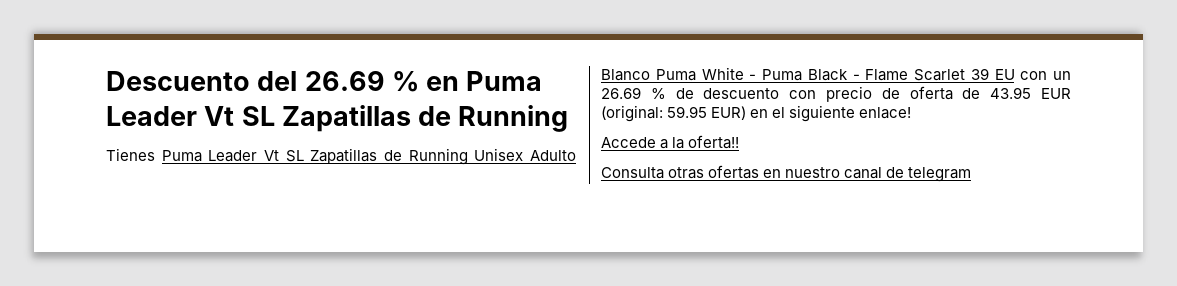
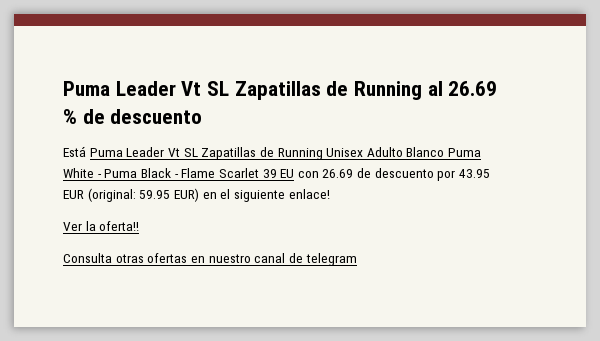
[106,70,543,92] [106,105,569,132] [106,148,155,161] Descuento del 26.69 % en Puma Leader Vt SL Zapatillas de Running // Tienes -> [63,81,498,100] [63,109,203,124] [63,146,86,157] Puma Leader Vt SL Zapatillas de Running al 26.69 % de descuento // Está
[1053,71,1071,80] [601,86,981,102] un 26.69 % de descuento con precio de oferta de -> [322,168,456,181] 26.69 de descuento por
[601,137,669,149] Accede a -> [63,222,82,231] Ver

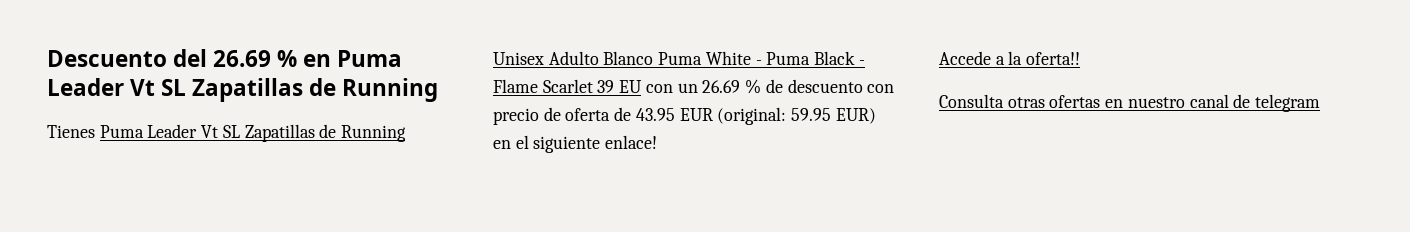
[63,81,498,100] [63,109,203,124] [63,146,86,157] Puma Leader Vt SL Zapatillas de Running al 26.69 % de descuento // Está -> [47,49,403,67] [47,78,439,102] [47,125,95,138] Descuento del 26.69 % en Puma Leader Vt SL Zapatillas de Running // Tienes
[322,168,456,181] 26.69 de descuento por -> [677,79,895,94] [493,107,632,125] un 26.69 % de descuento con precio de oferta de
[63,222,82,231] Ver -> [939,51,1005,65] Accede a

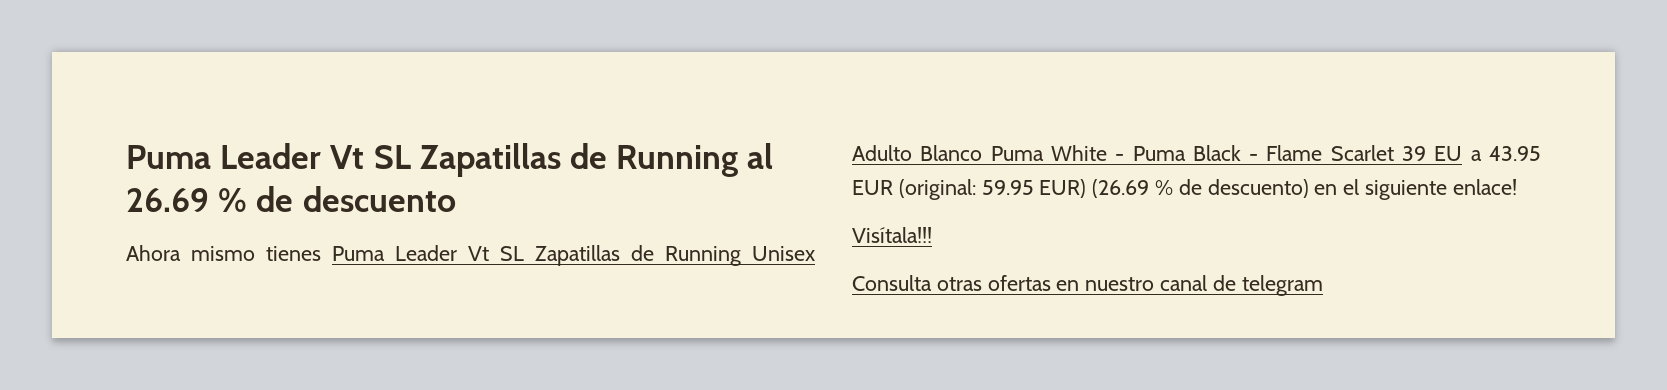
[47,49,403,67] [47,78,439,102] [47,125,95,138] Descuento del 26.69 % en Puma Leader Vt SL Zapatillas de Running // Tienes -> [126,143,774,177] [126,186,456,212] [126,245,321,261] Puma Leader Vt SL Zapatillas de Running al 26.69 % de descuento // Ahora mismo tienes
[645,79,895,94] [493,107,632,125] con un 26.69 % de descuento con precio de oferta de -> [1470,150,1482,161] a
(876, 116) none -> [1092,179,1309,198] (26.69 % de descuento)
[939,51,1081,65] Accede a la oferta!! -> [852,227,932,243] Visítala!!!

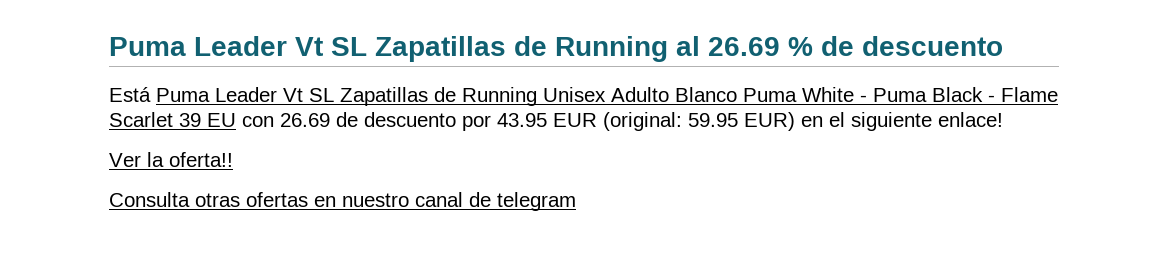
[126,245,321,261] Ahora mismo tienes -> [109,87,151,102] Está
[1470,150,1482,161] a -> [242,112,491,131] con 26.69 de descuento por
[1092,179,1309,198] (26.69 % de descuento) -> (795, 121) none
[852,227,932,243] Visítala!!! -> [109,152,233,167] Ver la oferta!!

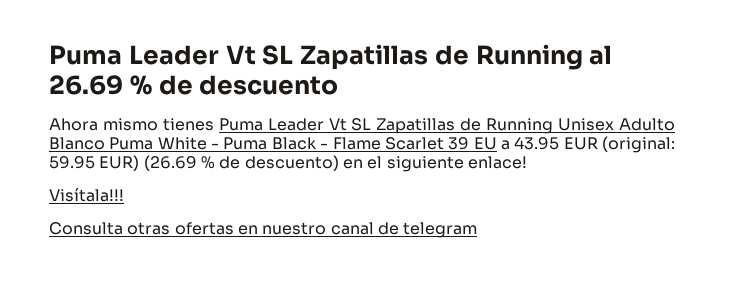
[109,87,151,102] Está -> [49,118,214,131] Ahora mismo tienes
[242,112,491,131] con 26.69 de descuento por -> [500,140,510,150] a
(795, 121) none -> [143,155,339,171] (26.69 % de descuento)
[109,152,233,167] Ver la oferta!! -> [49,188,124,202] Visítala!!!

